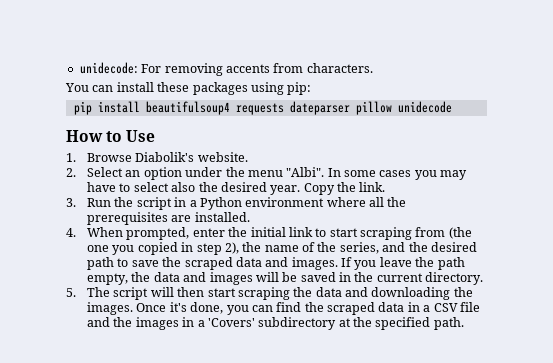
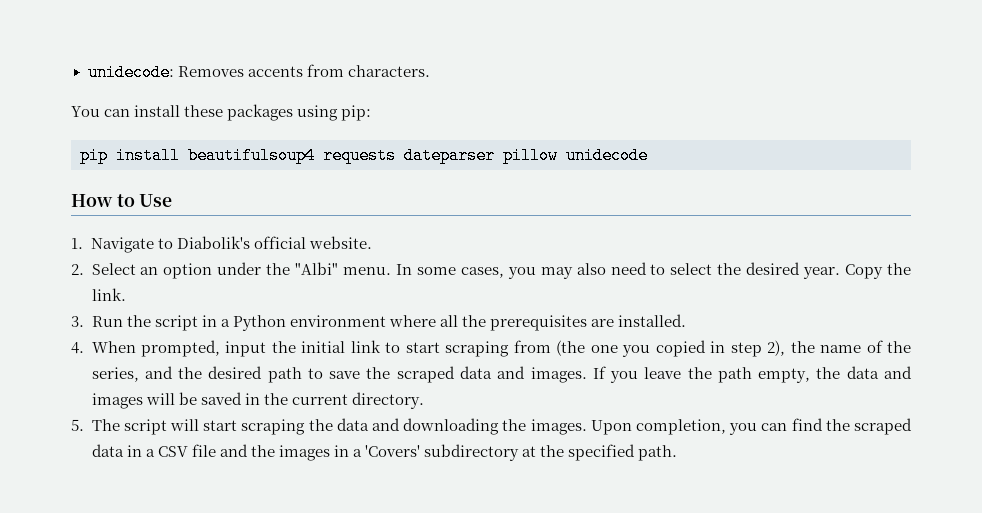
[141,63,223,76] For removing -> [177,66,244,77] Removes
[87,152,195,162] Browse Diabolik's -> [91,236,307,253] Navigate to Diabolik's official
[247,167,325,177] menu "Albi". -> [295,262,392,275] "Albi" menu.
[379,170,412,177] cases -> [460,267,504,278] cases,
[87,182,117,192] have -> [576,262,647,275] also need
[171,182,196,192] also -> (713, 269) none
[192,228,225,237] enter -> [225,341,267,357] input
[177,287,205,297] then -> (199, 425) none
[136,302,224,314] Once it's done, -> [590,419,726,435] Upon completion,

